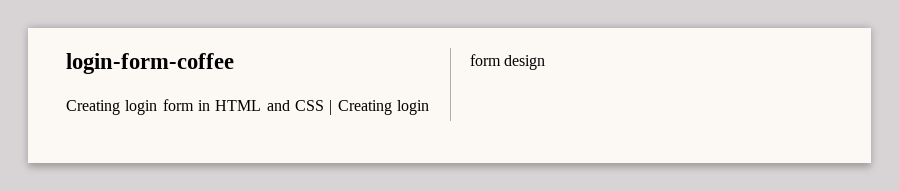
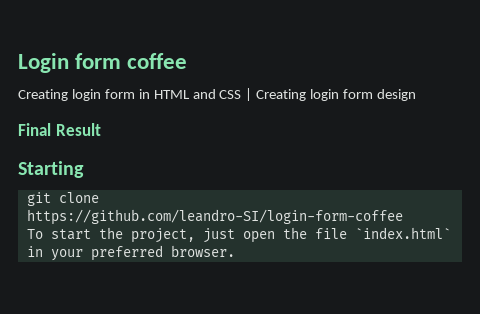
[66,53,234,74] login-form-coffee -> [18,53,188,73] Login form coffee
(546, 62) none -> [18,123,101,136] [18,161,84,178] [26,192,99,206] [26,209,403,225] [26,227,451,243] [26,245,235,261] // Final Result // Starting // git clone https://github.com/leandro-SI/login-form-coffee // To start the project, just open the file `index.html` in your preferred browser.

